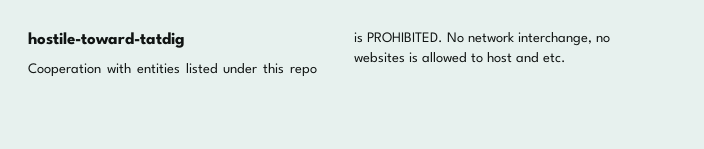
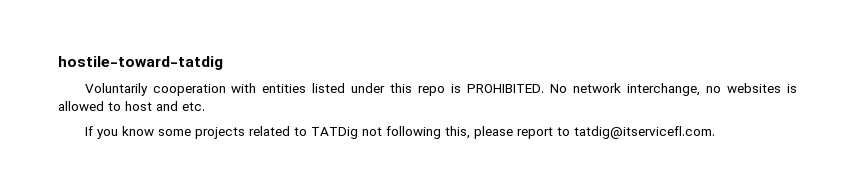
[28,63,101,77] Cooperation -> [84,83,226,96] Voluntarily cooperation
(566, 58) none -> [84,126,715,139] // If you know some projects related to TATDig not following this, please report to tatdig@itservicefl.com.

